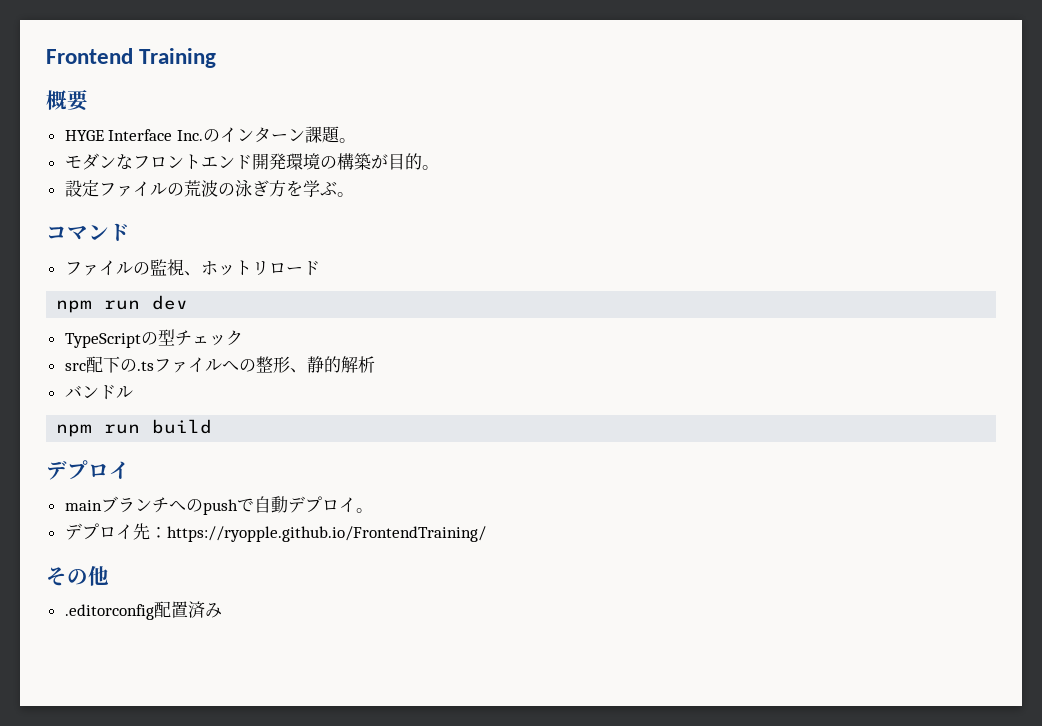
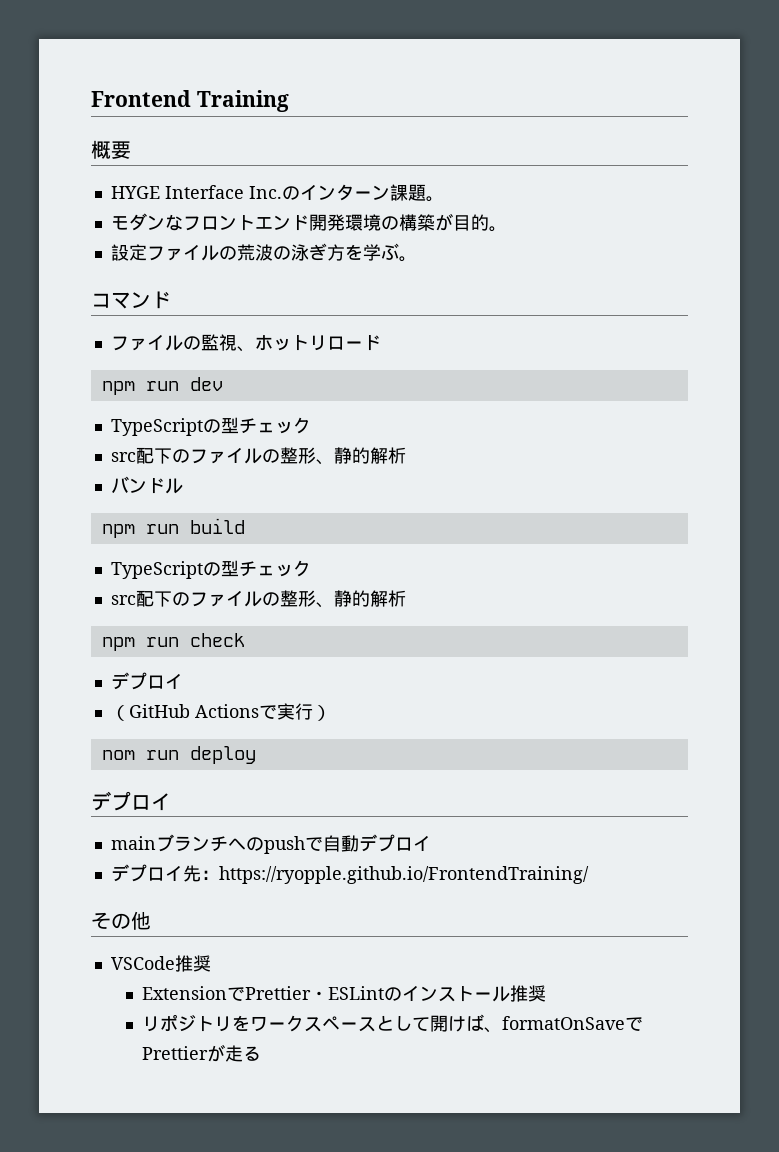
[136,357,239,373] .tsファイルへ -> [189,447,262,464] ファイル
(213, 426) none -> [110,560,311,579] [110,590,406,608] [101,633,245,651] [110,672,183,690] [110,703,331,721] [101,746,256,764] // TypeScriptの型チェック // src配下のファイルの整形、静的解析 // npm run check // デプロイ // （GitHub Actionsで実行） // nom run deploy
[355,508,373,513] 。 -> (431, 843) none
[64,601,222,620] .editorconfig配置済み -> [110,955,211,972] [141,985,546,1002] [141,1014,643,1033] [141,1044,261,1062] VSCode推奨 // ExtensionでPrettier・ESLintのインストール推奨 // リポジトリをワークスペースとして開けば、formatOnSaveでPrettierが走る

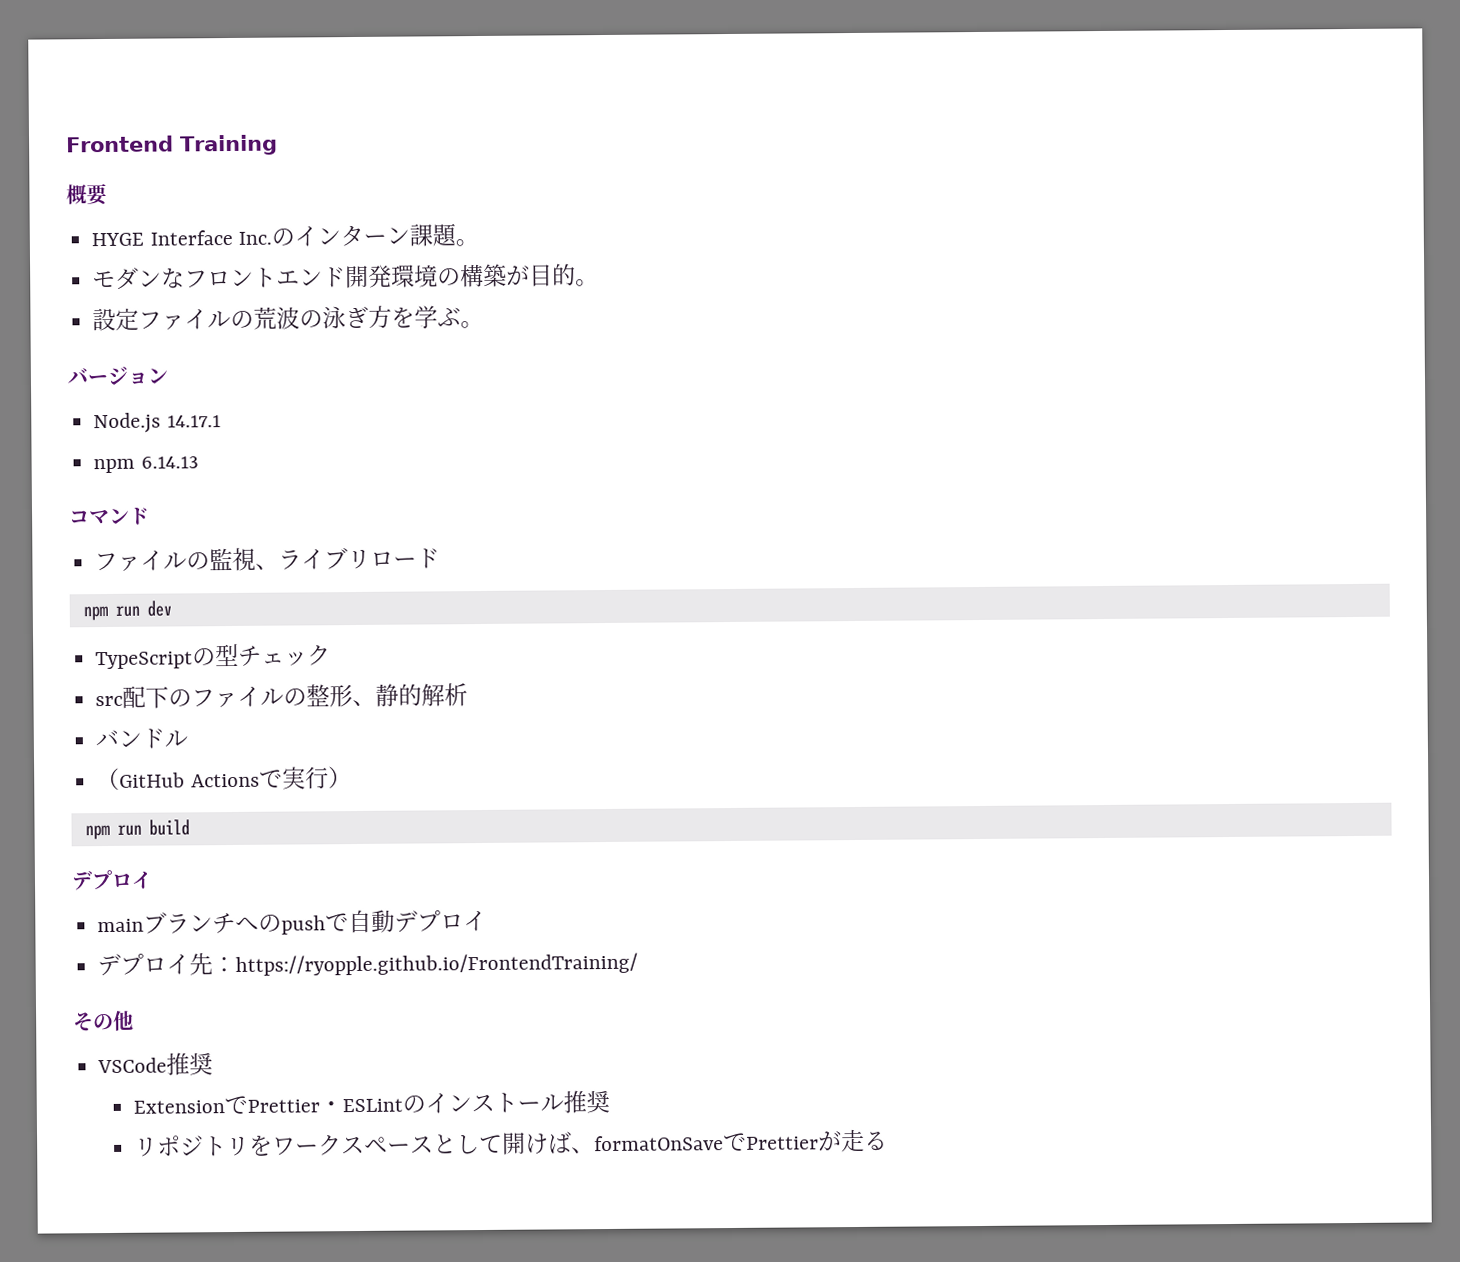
(417, 259) none -> [67,365,168,385] [93,412,221,434] [93,456,199,474] // バージョン // Node.js 14.17.1 // npm 6.14.13
[254,335,309,351] ホット -> [278,548,349,570] ライブ
[101,518,245,538] [110,560,311,579] [110,590,406,608] [101,633,245,651] [110,672,183,690] // npm run build // TypeScriptの型チェック // src配下のファイルの整形、静的解析 // npm run check // デプロイ -> (189, 738) none
[101,746,256,764] nom run deploy -> [84,819,190,840] npm run build

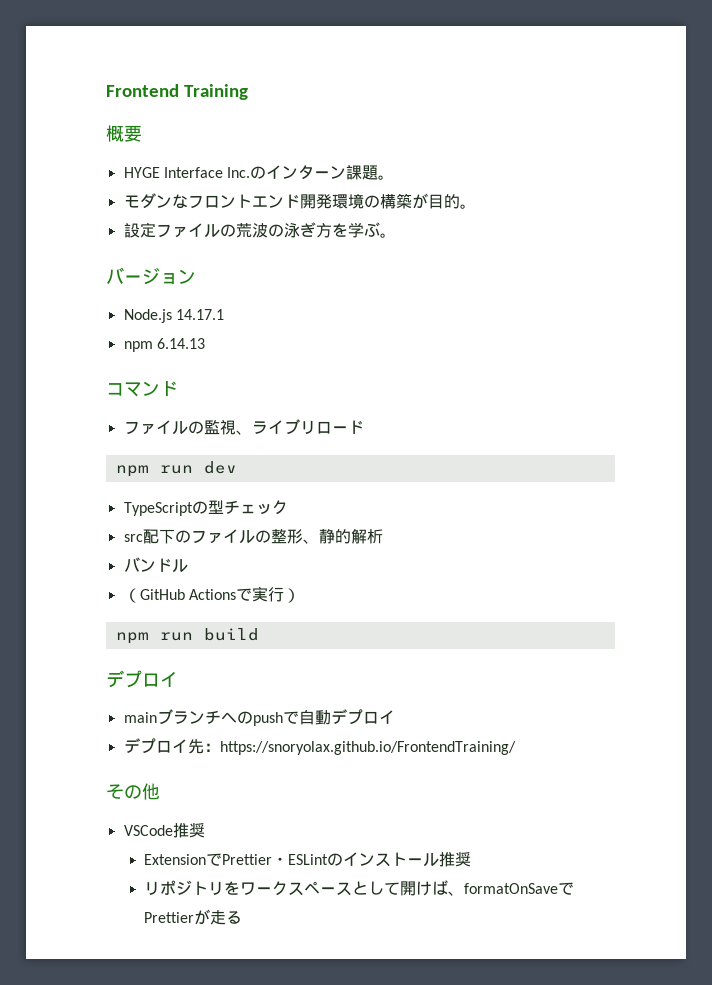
[235,952,639,976] https://ryopple.github.io/FrontendTraining/ -> [219,741,516,755] https://snoryolax.github.io/FrontendTraining/

